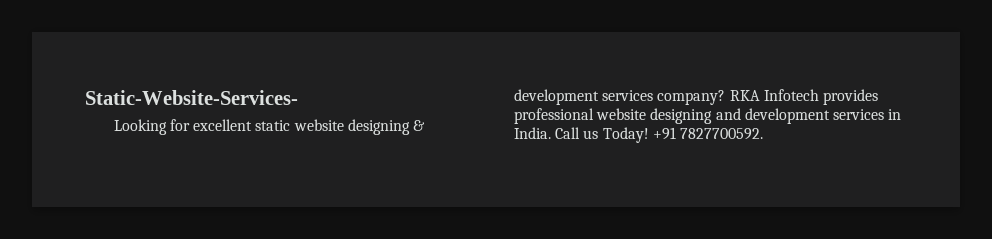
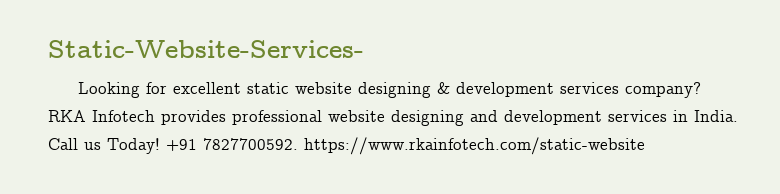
(763, 134) none -> [304,137,645,155] https://www.rkainfotech.com/static-website

